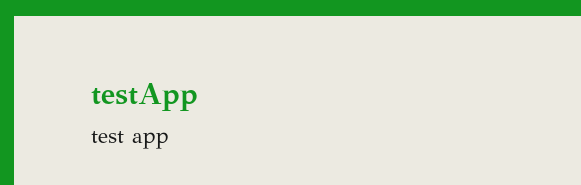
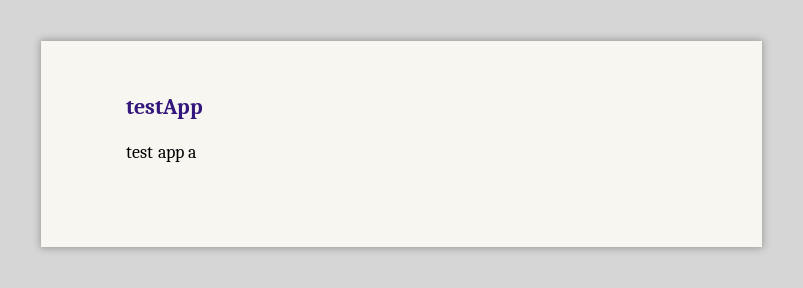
(169, 140) none -> [188,149,198,158] a

